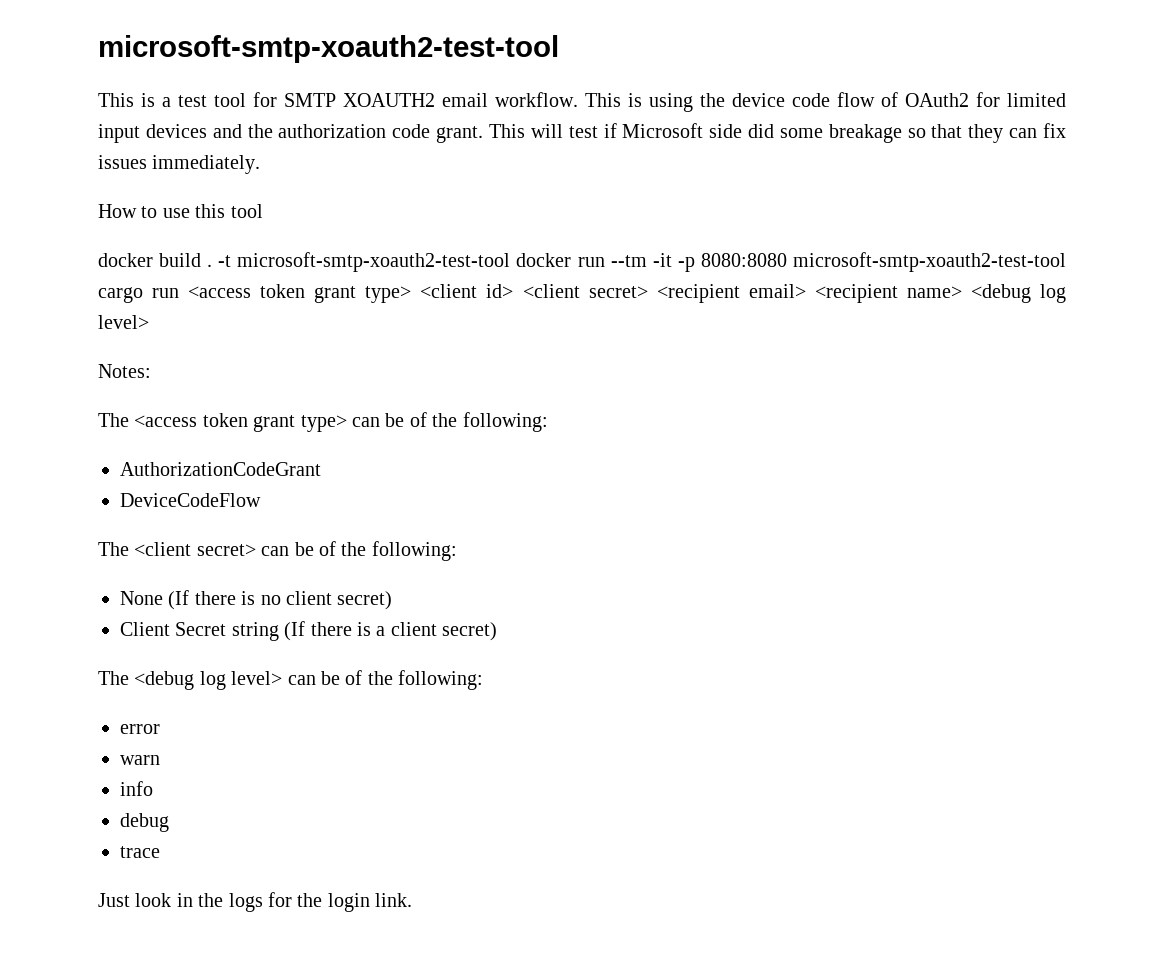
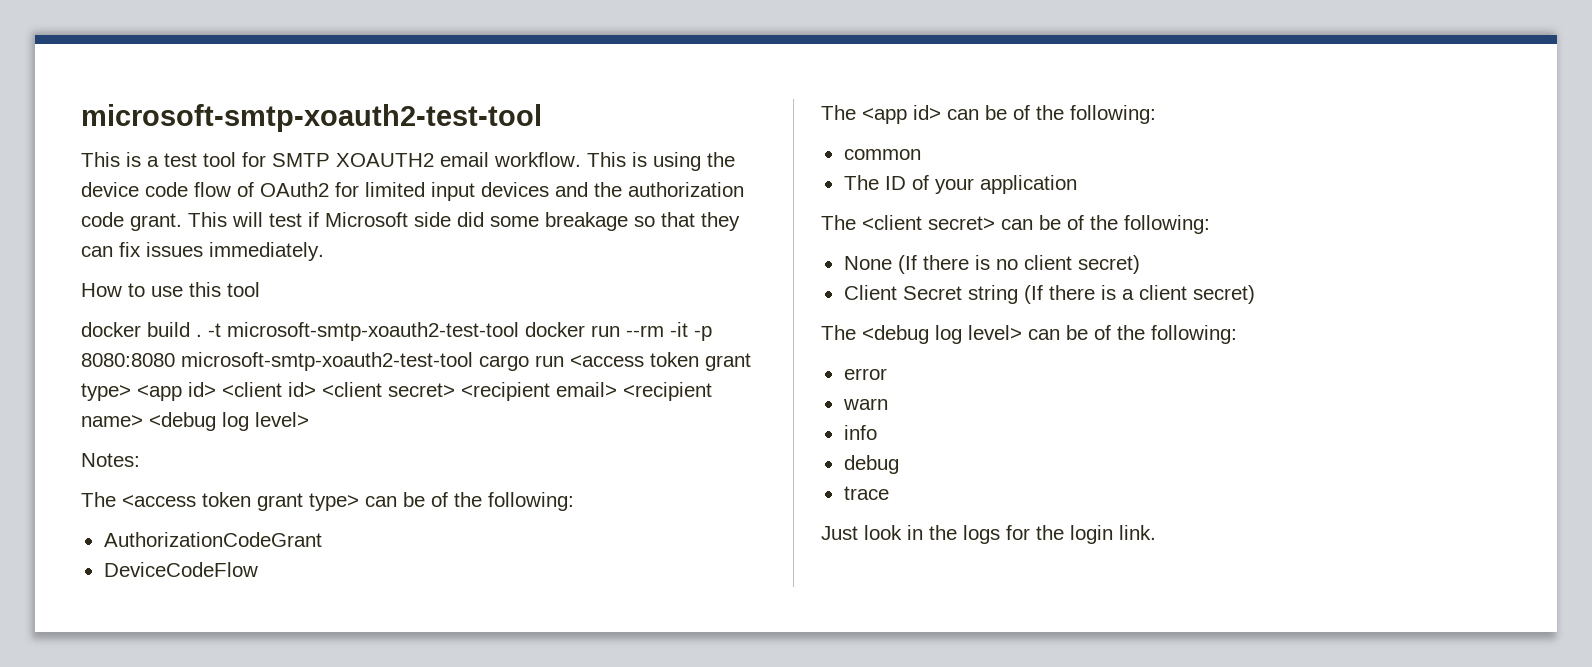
[610,255,647,267] --tm -> [626,325,664,337] --rm
(412, 294) none -> [137,382,216,401] <app id>
(261, 500) none -> [821,105,1156,124] [843,149,921,160] [843,175,1077,194] // The <app id> can be of the following: // common // The ID of your application

